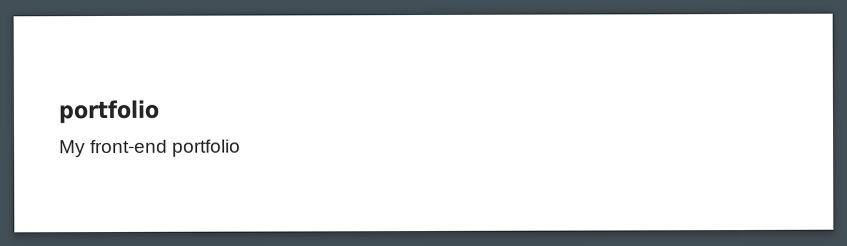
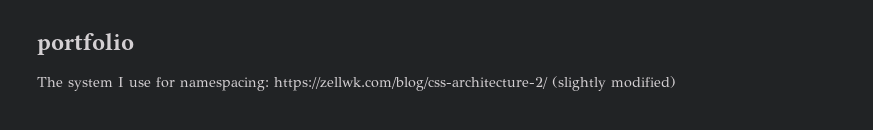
[59,139,242,158] My front-end portfolio -> [37,76,676,91] The system I use for namespacing: https://zellwk.com/blog/css-architecture-2/ (slightly modified)

